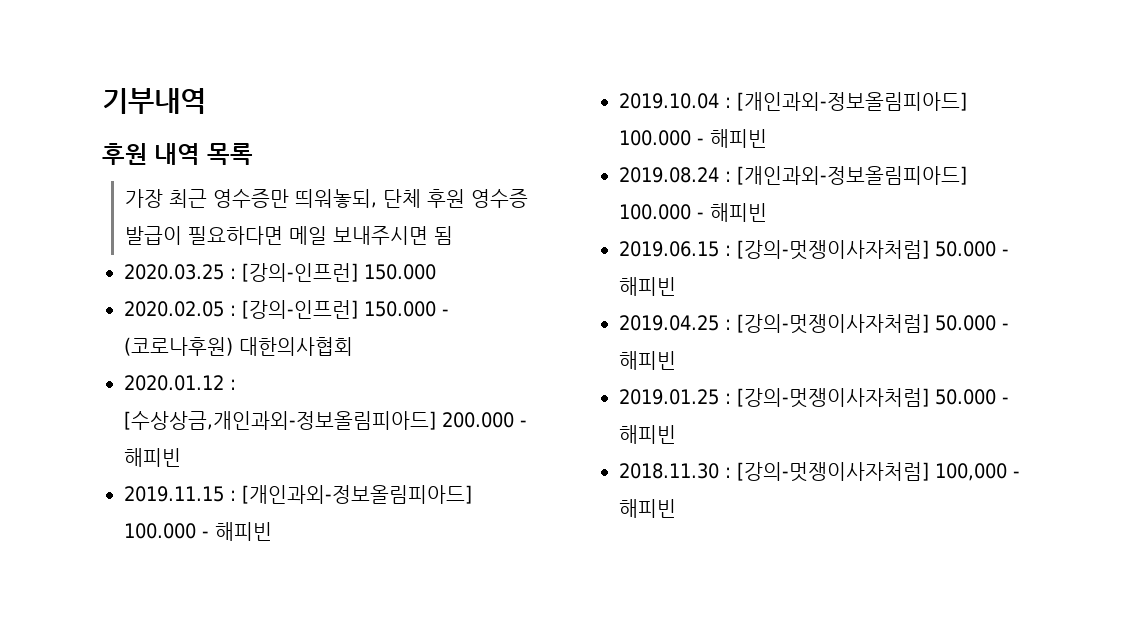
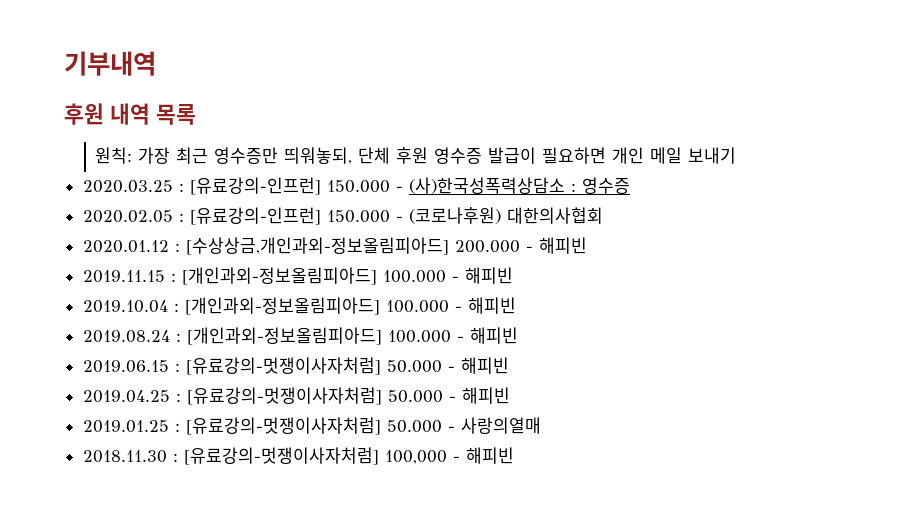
(253, 154) none -> [95,147,133,164] 원칙:
[187,226,453,245] 필요하다면 메일 보내주시면 됨 -> [542,147,737,164] 필요하면 개인 메일 보내기
[242,263,436,282] [강의-인프런] 150.000 -> [189,177,630,195] [유료강의-인프런] 150.000 - (사)한국성폭력상담소 : 영수증
[242,300,358,319] [강의-인프런] -> [189,207,321,225] [유료강의-인프런]
[737,240,929,260] [강의-멋쟁이사자처럼] -> [185,357,381,375] [유료강의-멋쟁이사자처럼]
[737,314,929,334] [강의-멋쟁이사자처럼] -> [186,387,382,405] [유료강의-멋쟁이사자처럼]
[737,388,1009,408] [619,425,676,444] [강의-멋쟁이사자처럼] 50.000 - 해피빈 -> [185,417,541,435] [유료강의-멋쟁이사자처럼] 50.000 - 사랑의열매
[737,462,929,482] [강의-멋쟁이사자처럼] -> [183,447,379,465] [유료강의-멋쟁이사자처럼]

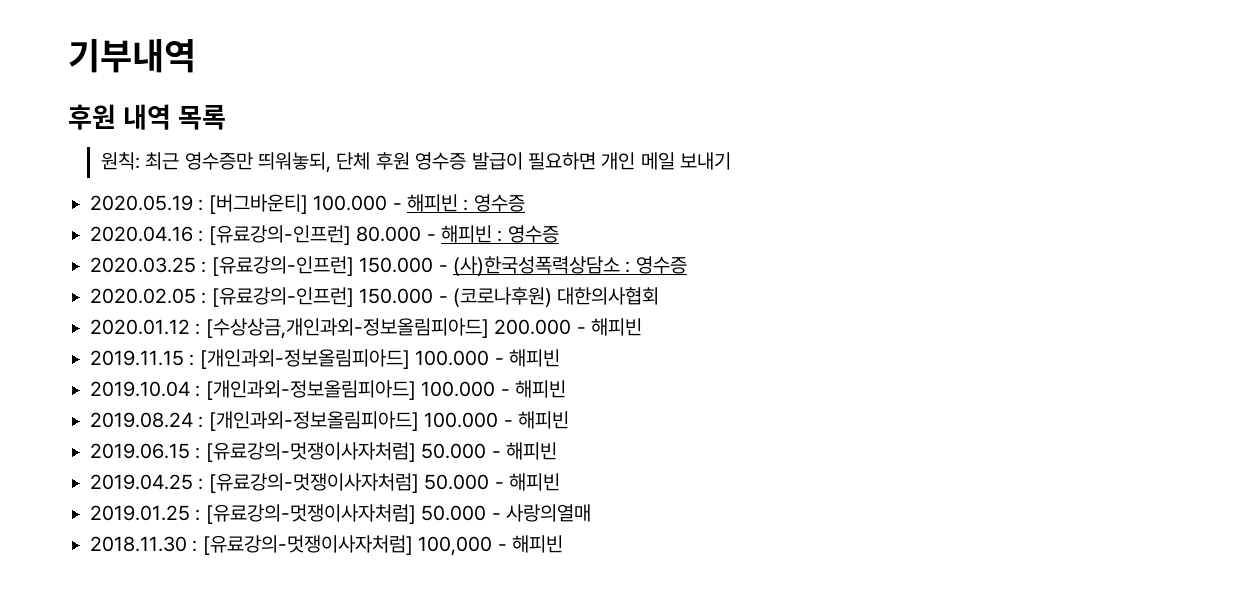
[138,147,171,164] 가장 -> (140, 161) none
(737, 155) none -> [90,194,525,214] [90,225,559,245] // 2020.05.19 : [버그바운티] 100.000 - 해피빈 : 영수증 // 2020.04.16 : [유료강의-인프런] 80.000 - 해피빈 : 영수증

